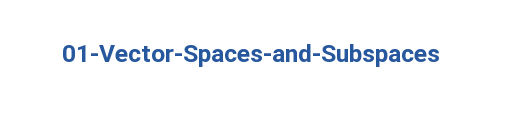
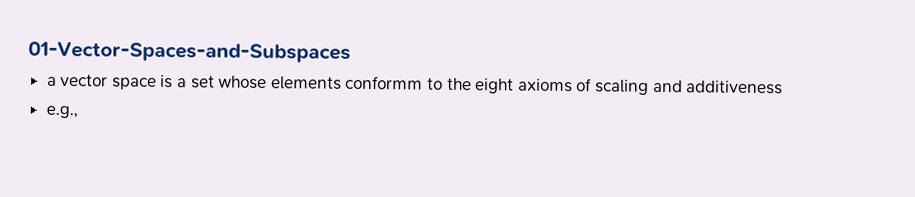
(440, 55) none -> [46,73,784,95] [45,105,78,119] // a vector space is a set whose elements conformm to the eight axioms of scaling and additiveness // e.g.,

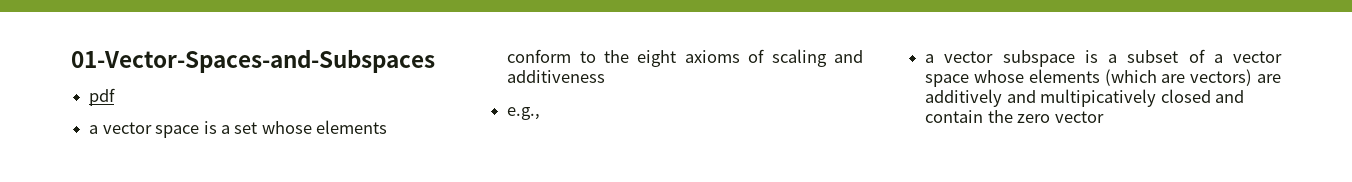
(351, 52) none -> [89,88,116,106] // pdf
[345,75,424,90] conformm -> [507,49,572,63] conform
(78, 112) none -> [925,49,1282,67] [925,69,1281,87] [925,89,1244,107] [925,110,1104,123] // a vector subspace is a subset of a vector space whose elements (which are vectors) are additively and multipicatively closed and contain the zero vector

